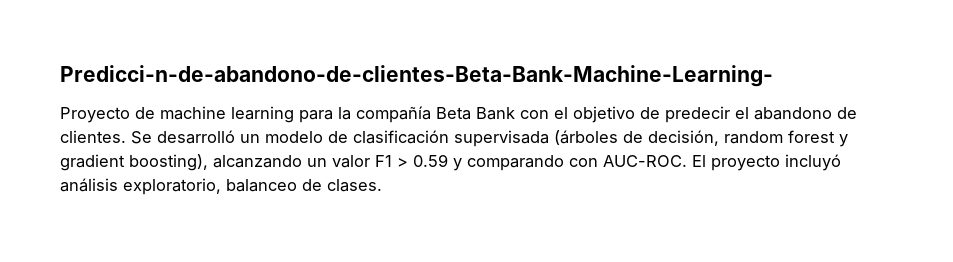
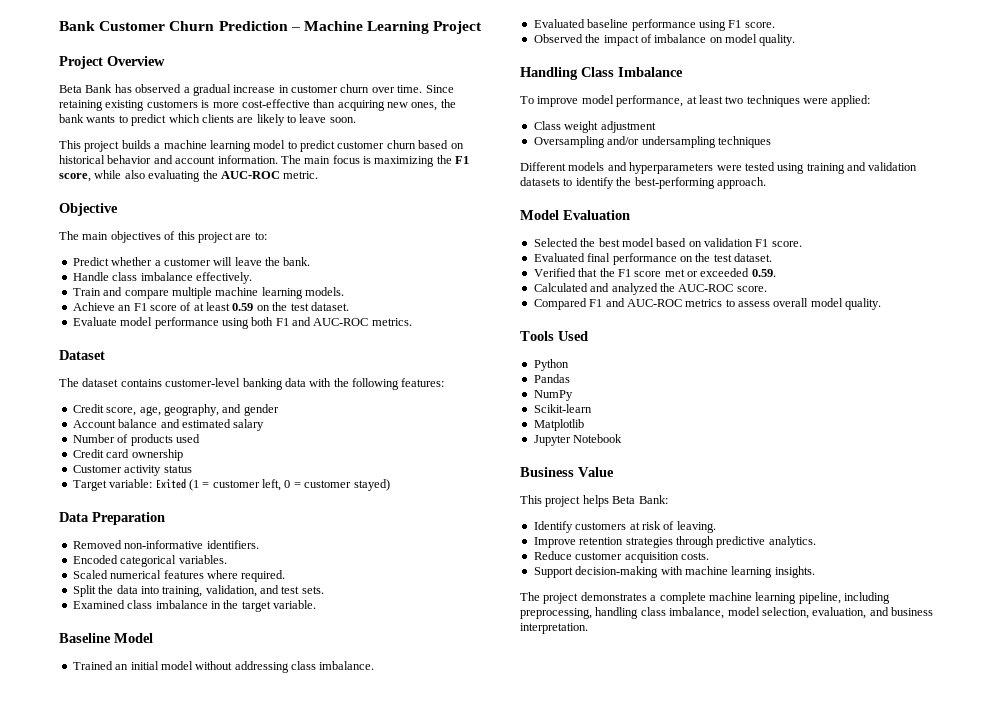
[60,65,773,87] [60,106,857,123] [60,130,848,147] [60,154,841,171] [60,178,382,195] Predicci-n-de-abandono-de-clientes-Beta-Bank-Machine-Learning- // Proyecto de machine learning para la compañía Beta Bank con el objetivo de predecir el abandono de clientes. Se desarrolló un modelo de clasificación supervisada (árboles de decisión, random forest y gradient boosting), alcanzando un valor F1 > 0.59 y comparando con AUC-ROC. El proyecto incluyó análisis exploratorio, balanceo de clases. -> [59,21,483,34] [59,56,165,69] [59,84,454,96] [59,99,456,111] [59,114,356,126] [59,140,464,152] [59,155,470,167] [59,170,319,182] [59,203,118,216] [59,231,267,243] [72,257,311,266] [72,272,252,284] [72,287,344,299] [72,302,349,311] [72,317,412,329] [59,350,105,360] [59,378,445,390] [72,404,279,416] [72,419,265,431] [72,434,200,446] [72,449,183,461] [72,465,192,476] [72,478,390,491] [59,512,165,525] [72,540,259,549] [72,555,227,567] [72,570,286,582] [72,585,324,597] [72,600,316,612] [59,633,153,643] [72,661,375,673] [533,19,775,31] [533,34,796,46] [520,67,683,80] [520,95,871,107] [533,121,656,133] [533,136,771,148] [520,162,918,174] [520,177,766,189] [520,210,630,220] [533,238,802,247] [533,253,772,265] [533,268,776,277] [533,283,767,295] [533,298,882,310] [520,331,588,341] [533,359,569,371] [533,374,570,383] [533,390,573,401] [533,404,592,413] [533,419,584,431] [533,434,623,446] [520,467,614,477] [520,495,668,507] [533,521,716,533] [533,536,816,548] [533,551,709,563] [533,566,815,578] [520,592,890,604] [520,607,933,619] [520,623,588,634] Bank Customer Churn Prediction – Machine Learning Project // Project Overview // Beta Bank has observed a gradual increase in customer churn over time. Since retaining existing customers is more cost-effective than acquiring new ones, the bank wants to predict which clients are likely to leave soon. // This project builds a machine learning model to predict customer churn based on historical behavior and account information. The main focus is maximizing the F1 score, while also evaluating the AUC-ROC metric. // Objective // The main objectives of this project are to: // Predict whether a customer will leave the bank. // Handle class imbalance effectively. // Train and compare multiple machine learning models. // Achieve an F1 score of at least 0.59 on the test dataset. // Evaluate model performance using both F1 and AUC-ROC metrics. // Dataset // The dataset contains customer-level banking data with the following features: // Credit score, age, geography, and gender // Account balance and estimated salary // Number of products used // Credit card ownership // Customer activity status // Target variable: Exited (1 = customer left, 0 = customer stayed) // Data Preparation // Removed non-informative identifiers. // Encoded categorical variables. // Scaled numerical features where required. // Split the data into training, validation, and test sets. // Examined class imbalance in the target variable. // Baseline Model // Trained an initial model without addressing class imbalance. // Evaluated baseline performance using F1 score. // Observed the impact of imbalance on model quality. // Handling Class Imbalance // To improve model performance, at least two techniques were applied: // Class weight adjustment // Oversampling and/or undersampling techniques // Different models and hyperparameters were tested using training and validation datasets to identify the best-performing approach. // Model Evaluation // Selected the best model based on validation F1 score. // Evaluated final performance on the test dataset. // Verified that the F1 score met or exceeded 0.59. // Calculated and analyzed the AUC-ROC score. // Compared F1 and AUC-ROC metrics to assess overall model quality. // Tools Used // Python // Pandas // NumPy // Scikit-learn // Matplotlib // Jupyter Notebook // Business Value // This project helps Beta Bank: // Identify customers at risk of leaving. // Improve retention strategies through predictive analytics. // Reduce customer acquisition costs. // Support decision-making with machine learning insights. // The project demonstrates a complete machine learning pipeline, including preprocessing, handling class imbalance, model selection, evaluation, and business interpretation.

